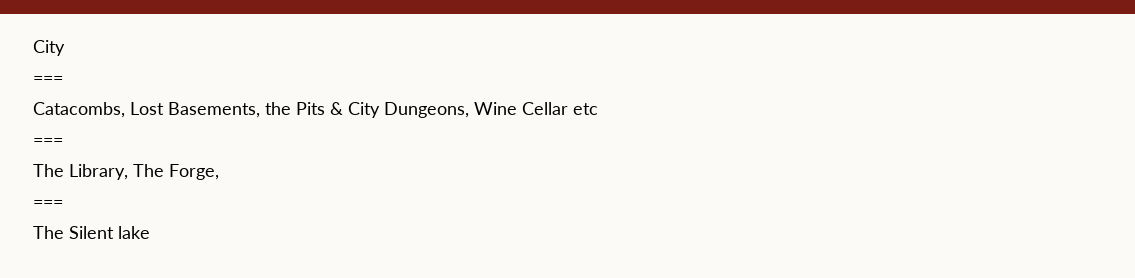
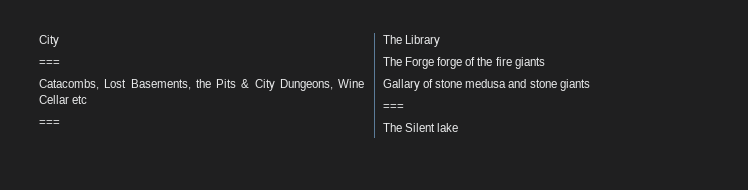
[69,164,219,180] Library, The Forge, -> [405,35,441,47] [383,57,545,69] [383,79,590,91] Library // The Forge forge of the fire giants // Gallary of stone medusa and stone giants

